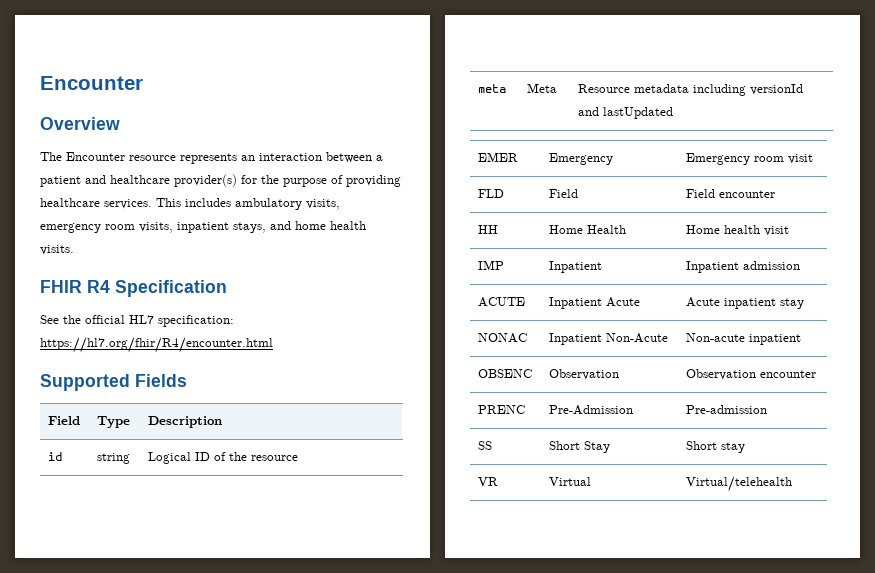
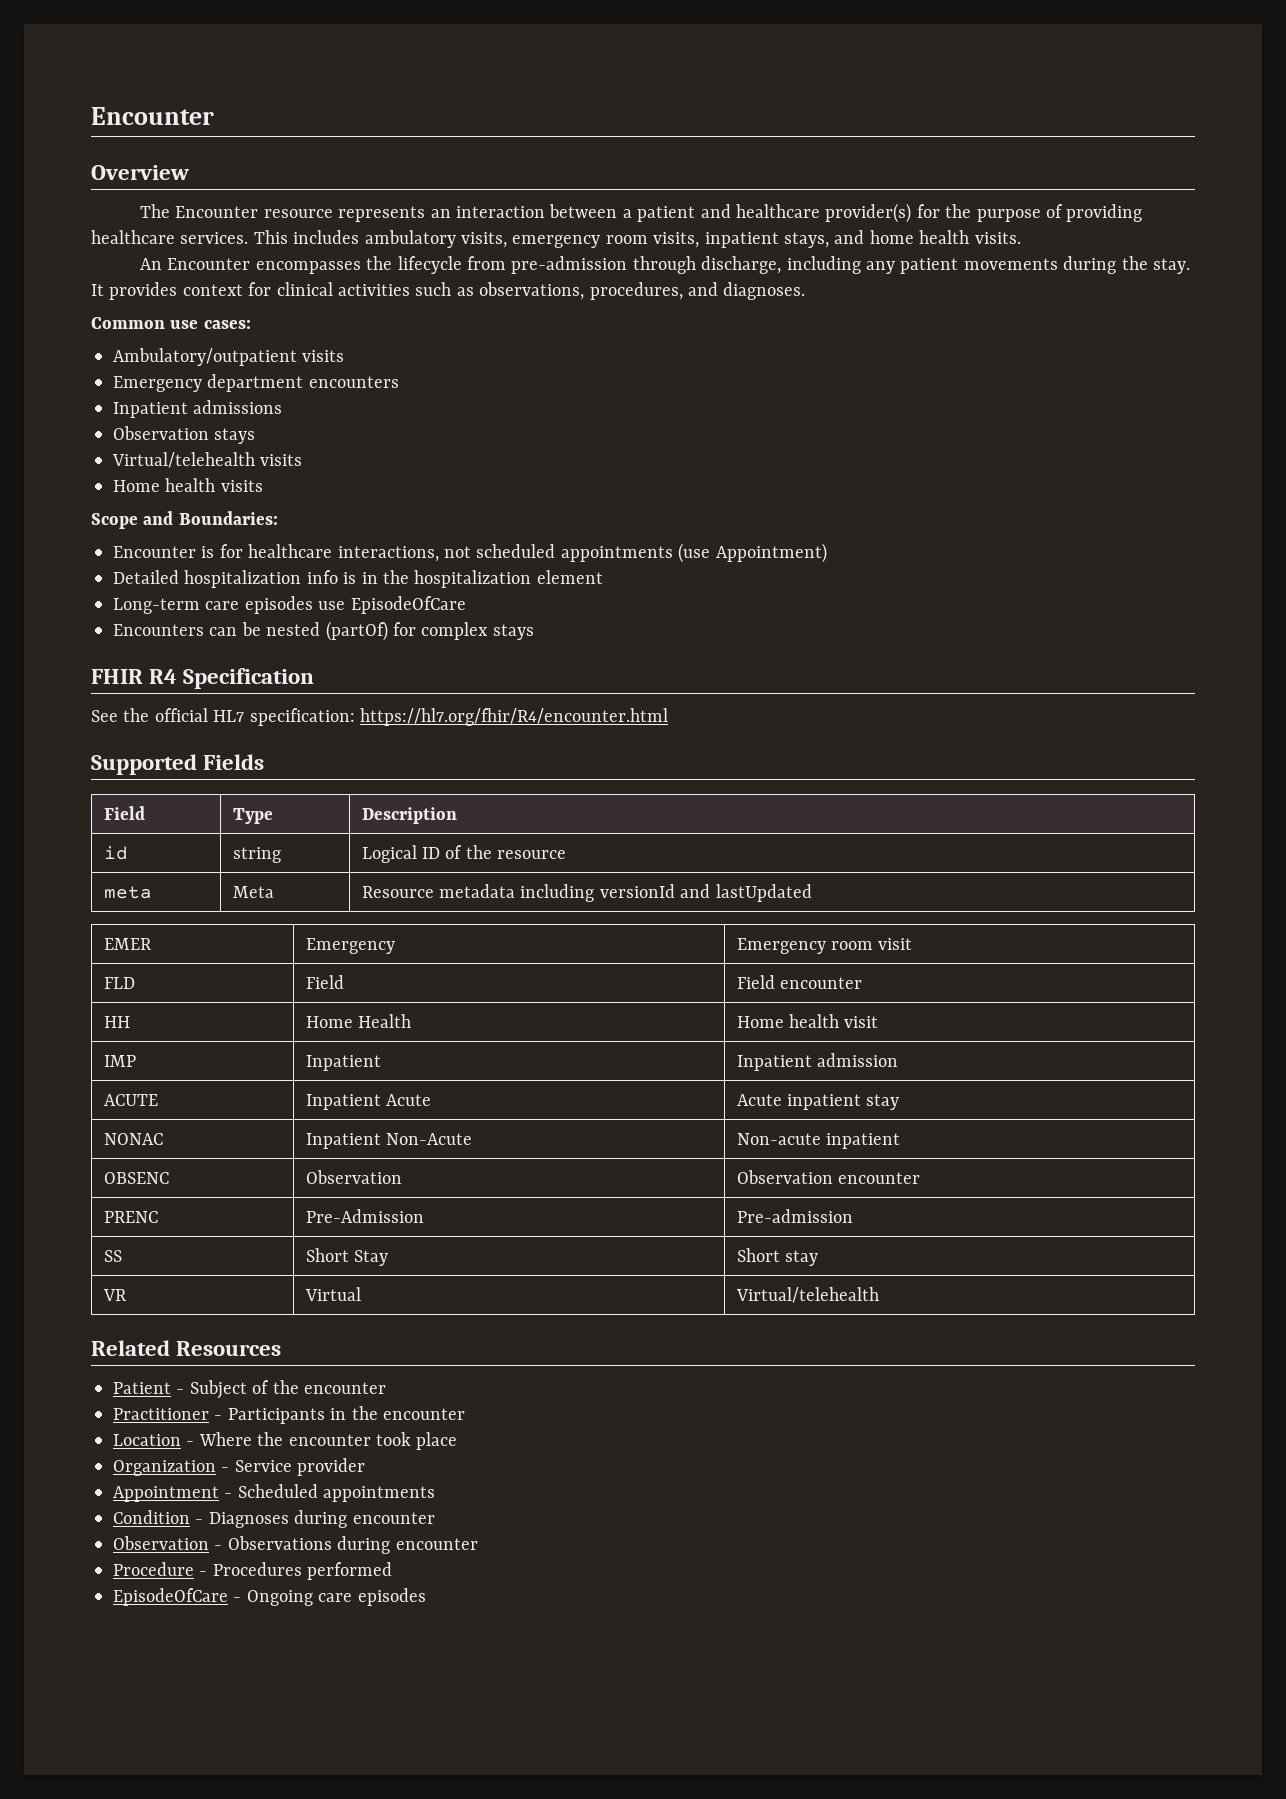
(74, 250) none -> [140,256,1191,274] [91,282,806,300] [91,317,251,329] [113,348,345,366] [113,374,399,392] [113,400,283,418] [113,426,256,444] [112,452,303,468] [113,478,263,492] [91,511,278,529] [113,543,827,563] [113,570,603,588] [113,596,466,614] [113,621,534,641] // An Encounter encompasses the lifecycle from pre-admission through discharge, including any patient movements during the stay. It provides context for clinical activities such as observations, procedures, and diagnoses. // Common use cases: // Ambulatory/outpatient visits // Emergency department encounters // Inpatient admissions // Observation stays // Virtual/telehealth visits // Home health visits // Scope and Boundaries: // Encounter is for healthcare interactions, not scheduled appointments (use Appointment) // Detailed hospitalization info is in the hospitalization element // Long-term care episodes use EpisodeOfCare // Encounters can be nested (partOf) for complex stays
(793, 484) none -> [91,1340,282,1356] [113,1380,386,1399] [113,1406,465,1424] [113,1432,458,1450] [113,1458,366,1476] [113,1484,436,1502] [113,1510,435,1528] [113,1536,478,1554] [113,1562,393,1580] [113,1588,426,1606] // Related Resources // Patient - Subject of the encounter // Practitioner - Participants in the encounter // Location - Where the encounter took place // Organization - Service provider // Appointment - Scheduled appointments // Condition - Diagnoses during encounter // Observation - Observations during encounter // Procedure - Procedures performed // EpisodeOfCare - Ongoing care episodes

